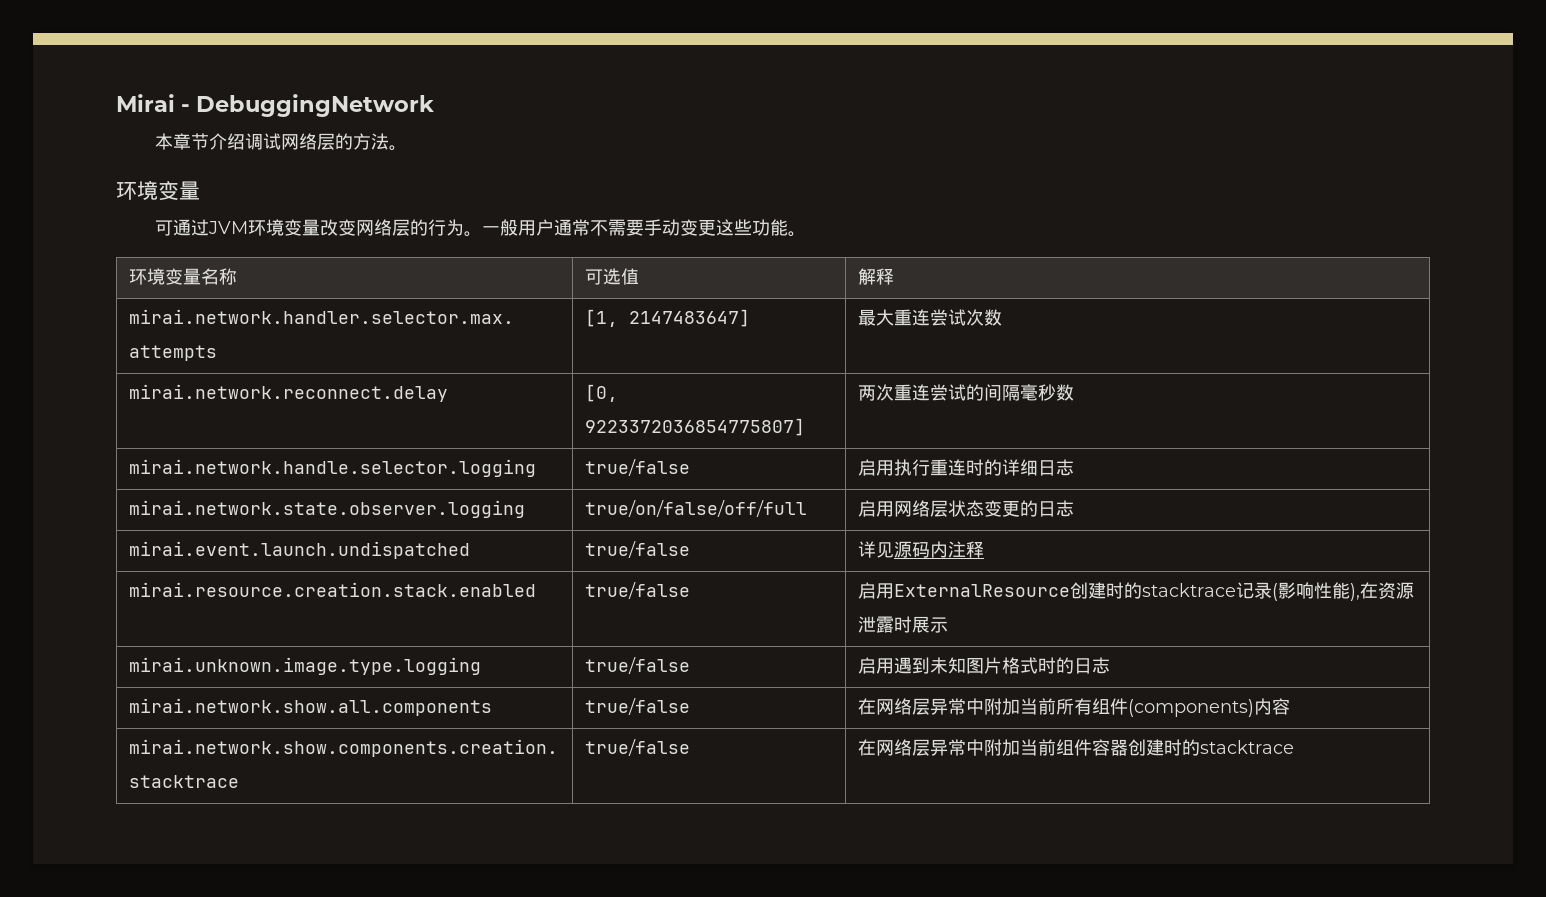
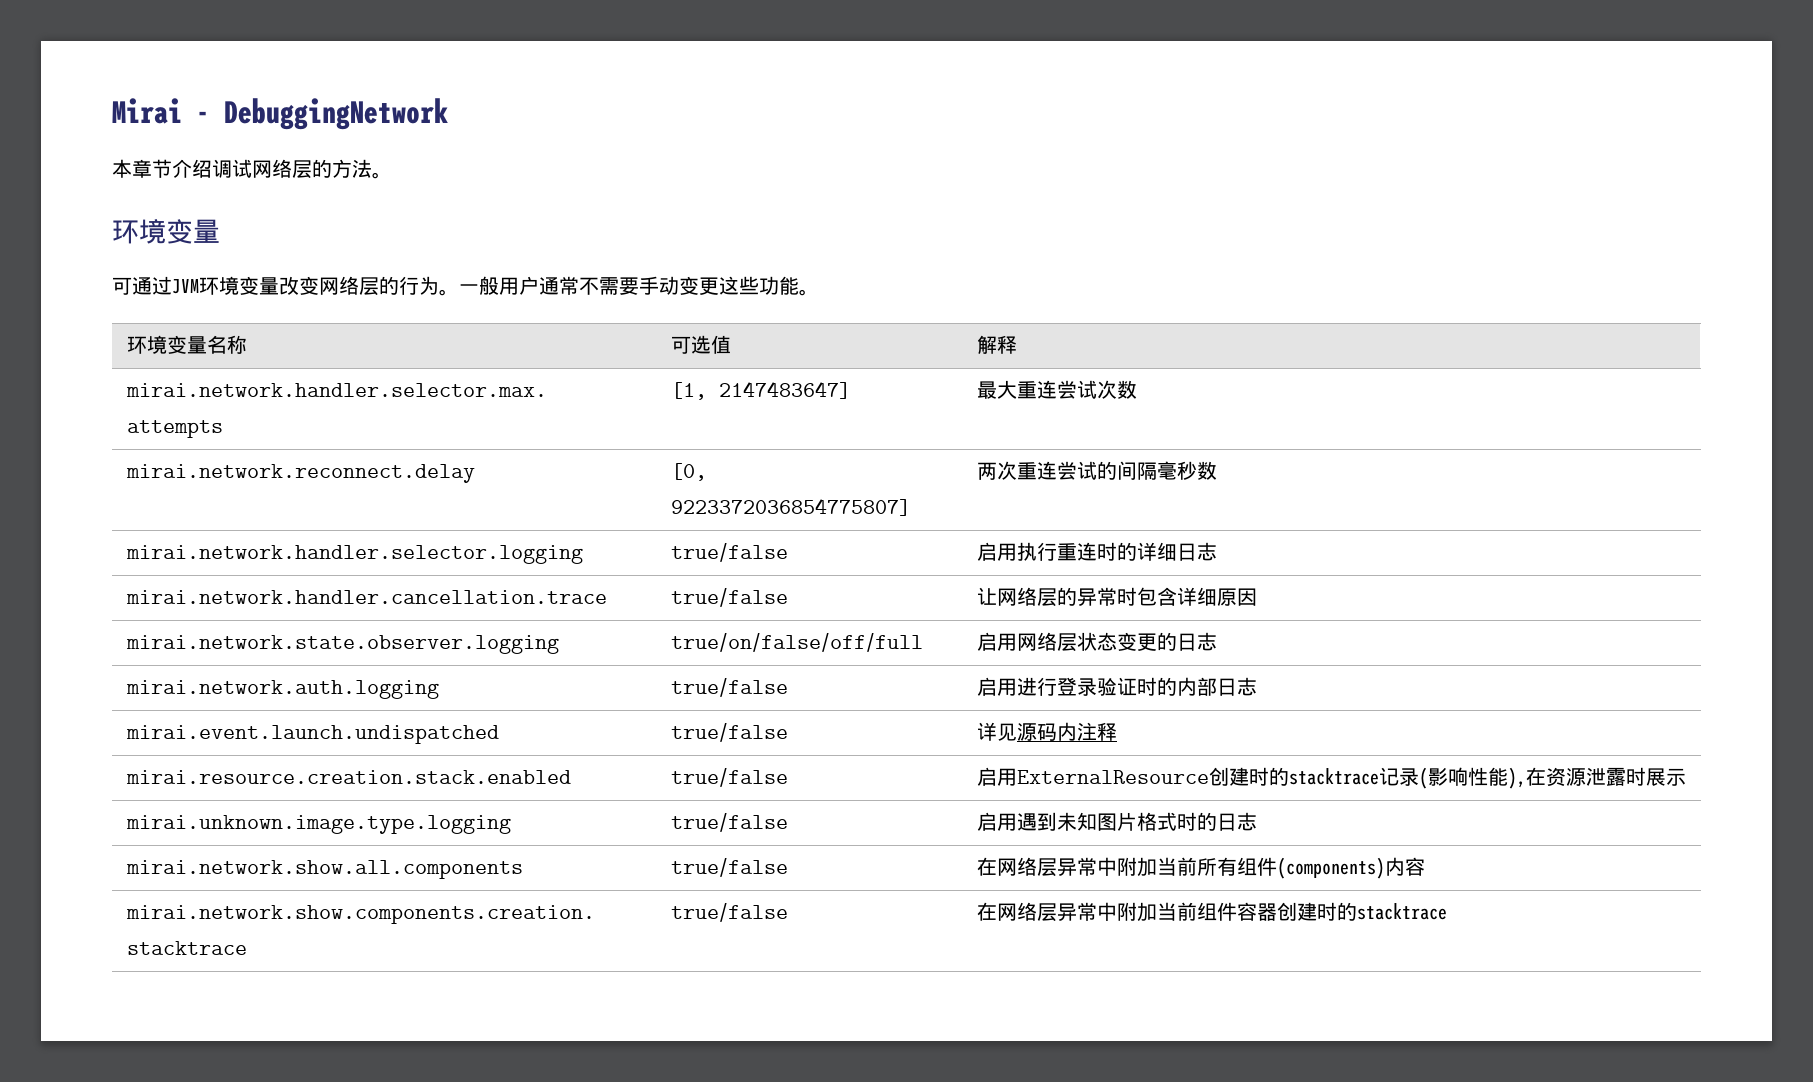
[129,459,537,477] mirai.network.handle.selector.logging -> [125,545,583,564] mirai.network.handler.selector.logging
(1075, 467) none -> [125,590,607,604] [670,588,788,607] [976,587,1257,607] // mirai.network.handler.cancellation.trace | true/false | 让网络层的异常时包含详细原因
(1075, 508) none -> [125,680,439,699] [670,678,788,697] [976,677,1257,696] // mirai.network.auth.logging | true/false | 启用进行登录验证时的内部日志

